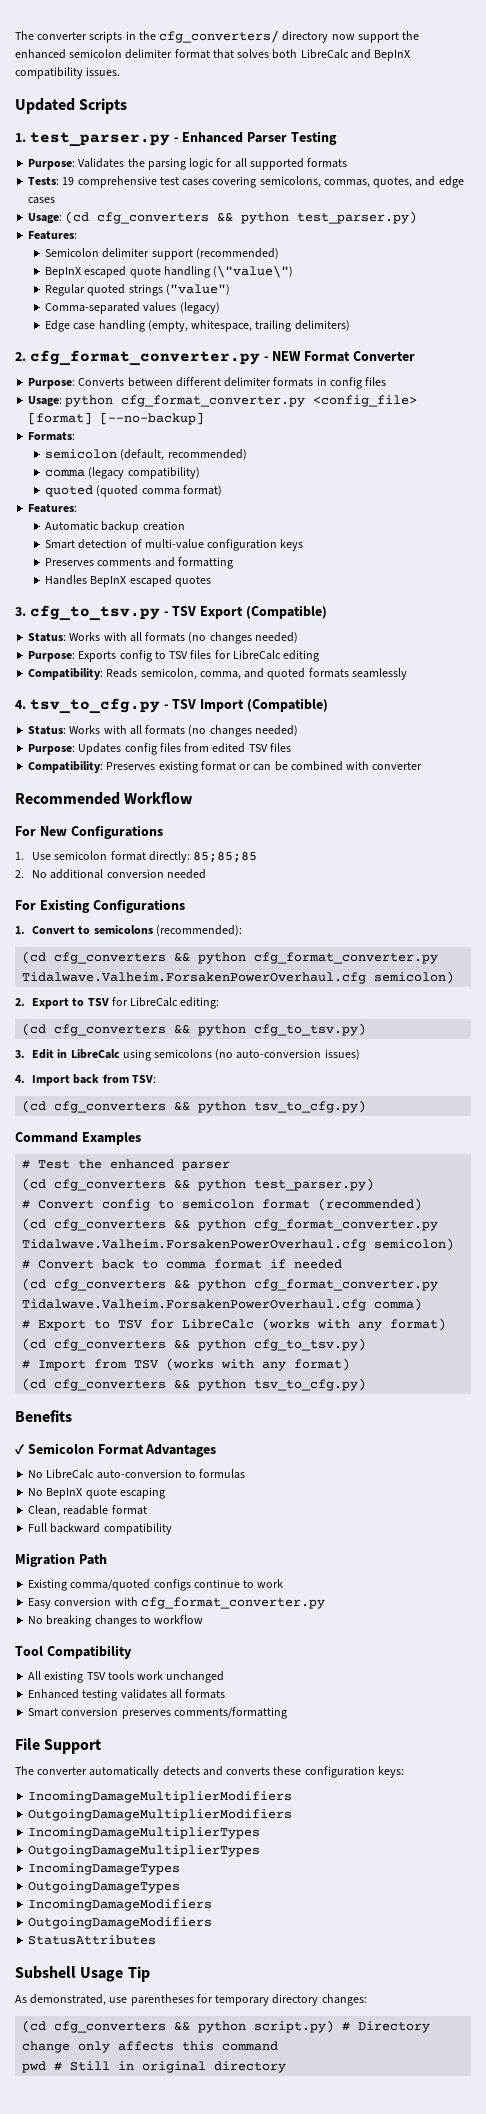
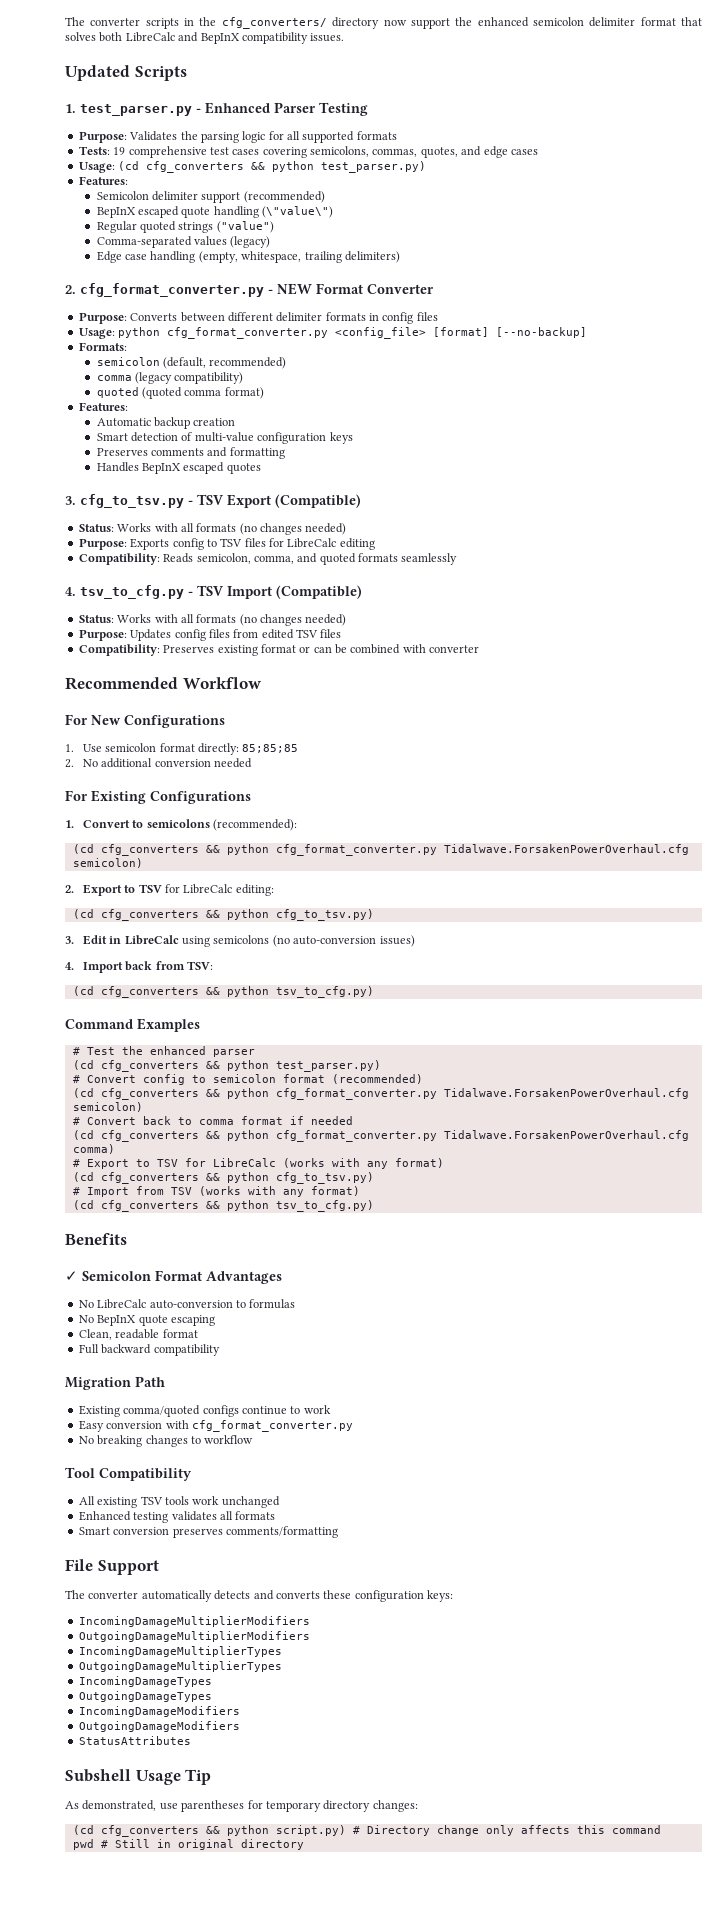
[22,972,367,984] Tidalwave.Valheim.ForsakenPowerOverhaul.cfg -> [443,844,689,855] Tidalwave.ForsakenPowerOverhaul.cfg
[22,1239,367,1251] Tidalwave.Valheim.ForsakenPowerOverhaul.cfg -> [443,1088,689,1099] Tidalwave.ForsakenPowerOverhaul.cfg
[22,1299,367,1311] Tidalwave.Valheim.ForsakenPowerOverhaul.cfg -> [443,1130,689,1141] Tidalwave.ForsakenPowerOverhaul.cfg

